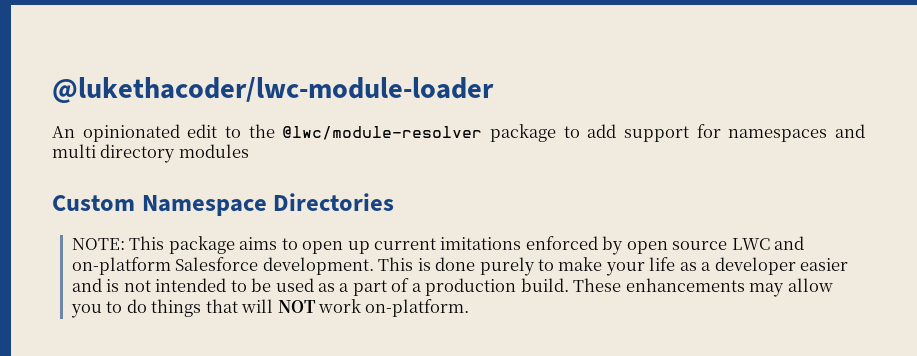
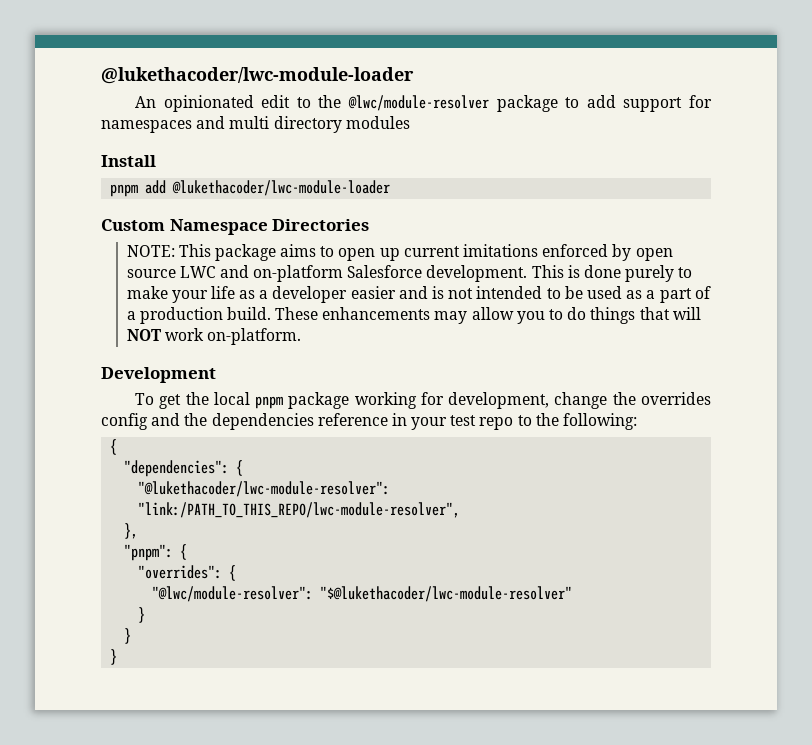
(249, 151) none -> [101,155,156,167] [110,180,391,197] // Install // pnpm add @lukethacoder/lwc-module-loader
(470, 308) none -> [101,367,216,383] [135,392,711,409] [101,413,638,430] [110,439,118,455] [124,460,244,477] [138,481,391,497] [138,502,461,518] [124,523,139,539] [124,544,188,561] [138,565,237,581] [152,586,573,602] [138,607,146,623] [124,628,132,644] [110,649,118,665] // Development // To get the local pnpm package working for development, change the overrides config and the dependencies reference in your test repo to the following: // { // "dependencies": { // "@lukethacoder/lwc-module-resolver": "link:/PATH_TO_THIS_REPO/lwc-module-resolver", // }, // "pnpm": { // "overrides": { // "@lwc/module-resolver": "$@lukethacoder/lwc-module-resolver" // } // } // }

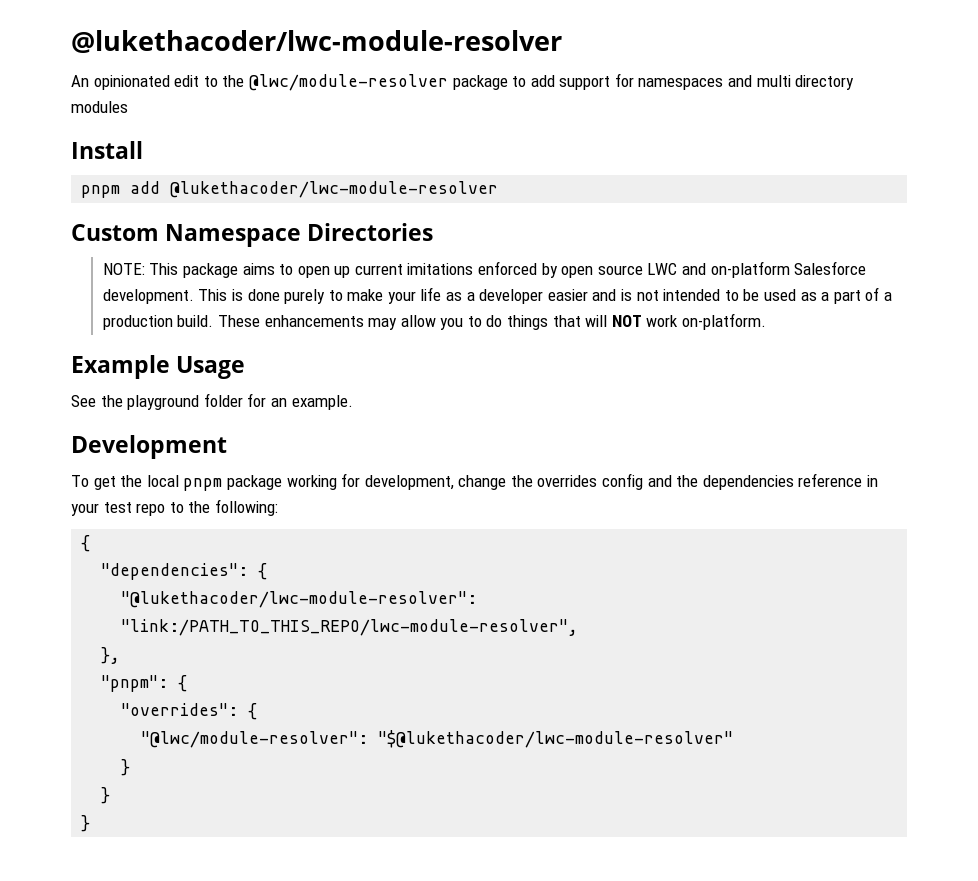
[101,67,414,84] @lukethacoder/lwc-module-loader -> [71,30,562,53] @lukethacoder/lwc-module-resolver
[172,180,391,196] @lukethacoder/lwc-module-loader -> [170,181,499,198] @lukethacoder/lwc-module-resolver
(301, 336) none -> [71,355,246,379] [71,393,353,410] // Example Usage // See the playground folder for an example.

